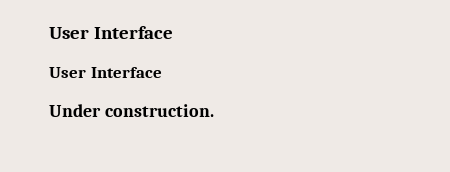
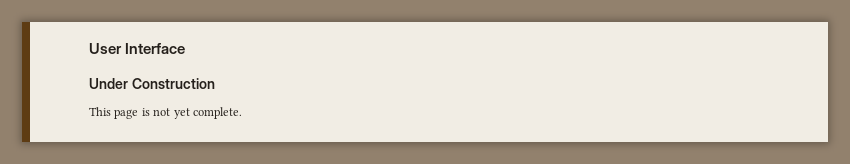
[49,26,174,39] [49,67,162,78] User Interface // User Interface -> [89,43,186,54] User Interface
[104,104,214,117] construction. -> [131,78,215,89] [89,107,242,119] Construction // This page is not yet complete.

